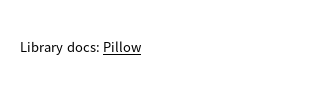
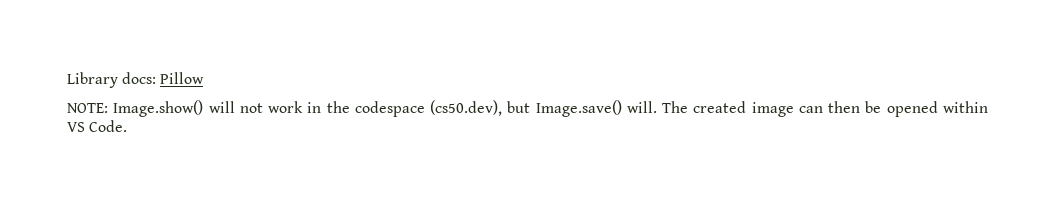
(143, 46) none -> [67,100,989,117] [67,120,128,132] // NOTE: Image.show() will not work in the codespace (cs50.dev), but Image.save() will. The created image can then be opened within VS Code.

